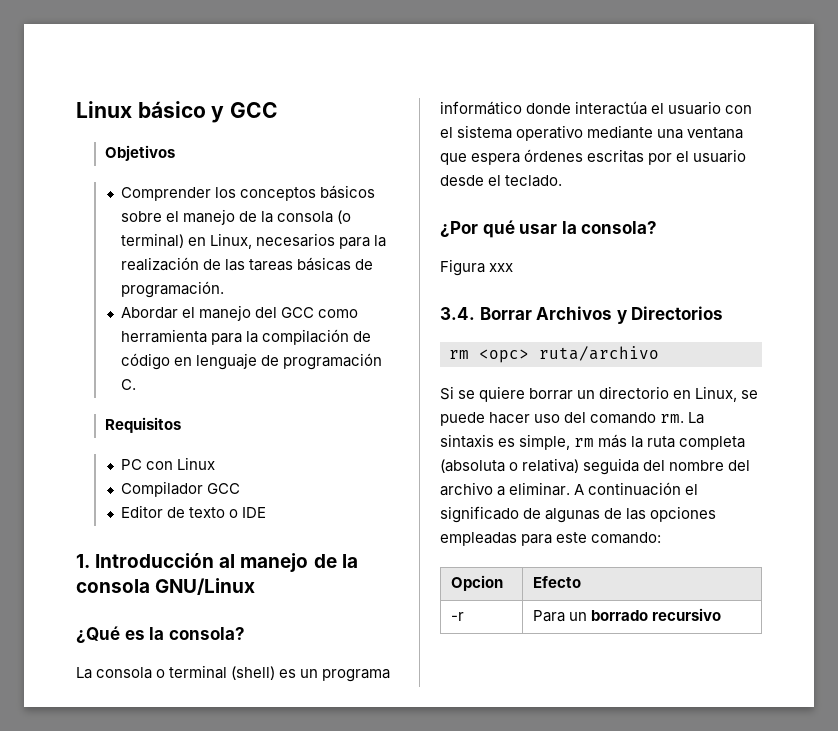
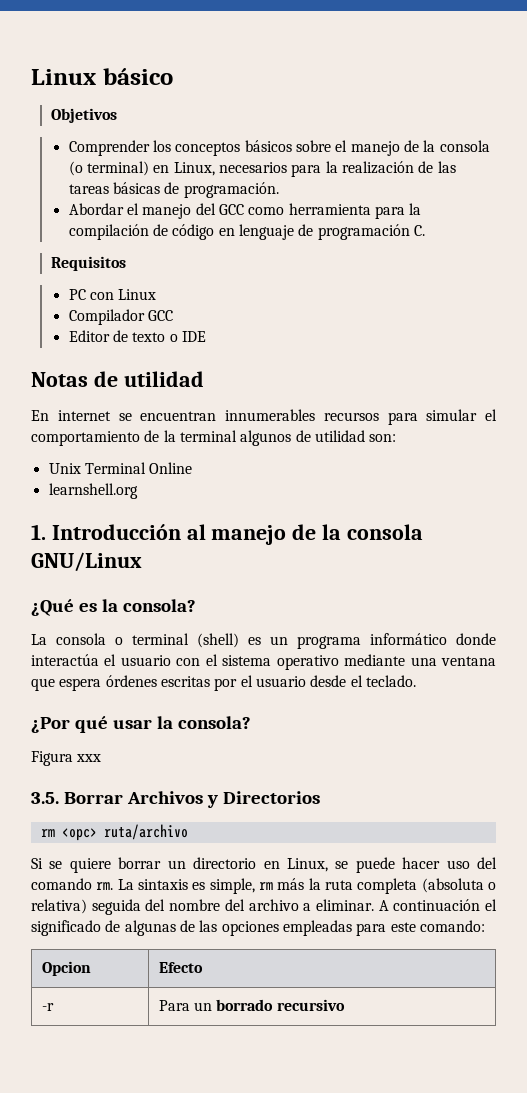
[211,102,279,123] y GCC -> (173, 76) none
(267, 512) none -> [31,371,204,387] [31,409,497,425] [31,430,397,446] [48,462,193,474] [48,483,138,499] // Notas de utilidad // En internet se encuentran innumerables recursos para simular el comportamiento de la terminal algunos de utilidad son: // Unix Terminal Online // learnshell.org
[440,307,475,320] 3.4. -> [31,792,59,804] 3.5.

